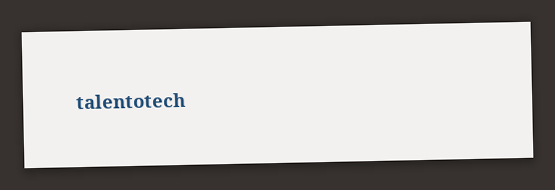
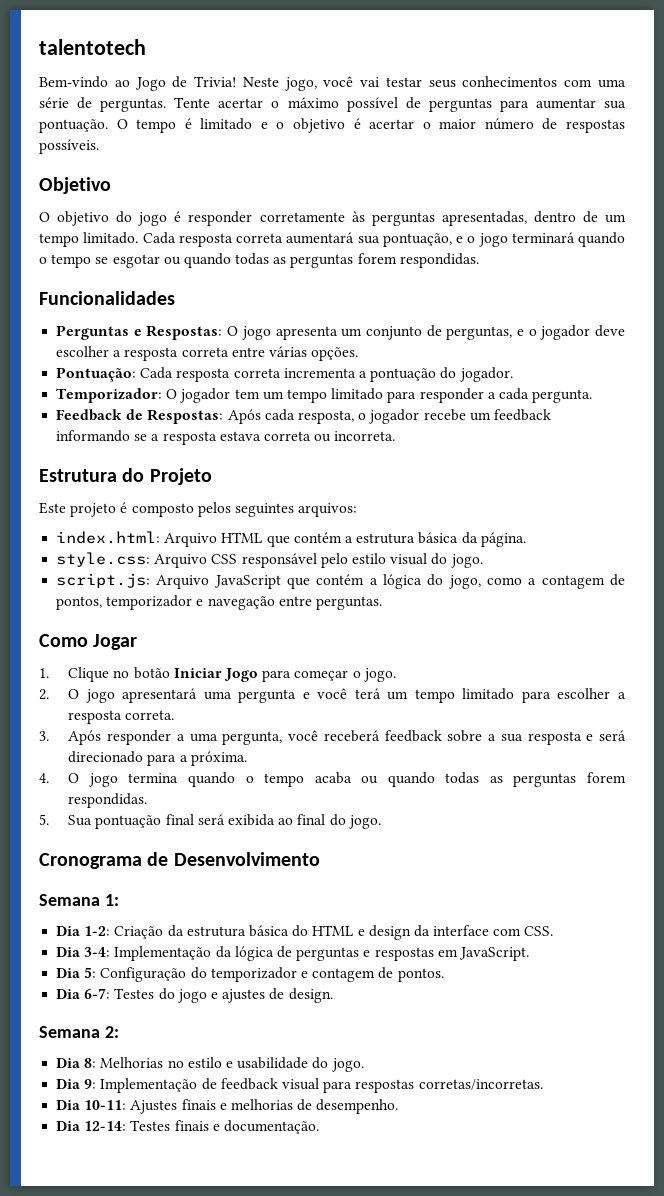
(186, 101) none -> [39,76,626,91] [39,97,626,112] [39,118,625,133] [39,139,99,154] [39,177,111,194] [39,211,626,226] [39,232,625,247] [39,253,479,268] [39,291,175,305] [56,325,625,340] [56,346,359,361] [56,367,513,382] [56,388,593,403] [56,409,551,424] [56,430,396,445] [39,468,212,485] [39,502,358,517] [56,531,526,547] [56,552,483,568] [56,573,625,589] [56,595,382,610] [39,634,138,650] [39,667,396,682] [39,688,627,703] [68,710,175,724] [39,730,627,745] [68,751,247,766] [39,772,627,787] [68,793,148,808] [39,814,381,829] [39,852,320,869] [39,894,119,906] [56,925,554,940] [56,946,529,961] [56,967,444,982] [56,988,333,1003] [39,1026,119,1038] [56,1057,364,1072] [56,1078,543,1093] [56,1099,399,1114] [56,1120,319,1134] // Bem-vindo ao Jogo de Trivia! Neste jogo, você vai testar seus conhecimentos com uma série de perguntas. Tente acertar o máximo possível de perguntas para aumentar sua pontuação. O tempo é limitado e o objetivo é acertar o maior número de respostas possíveis. // Objetivo // O objetivo do jogo é responder corretamente às perguntas apresentadas, dentro de um tempo limitado. Cada resposta correta aumentará sua pontuação, e o jogo terminará quando o tempo se esgotar ou quando todas as perguntas forem respondidas. // Funcionalidades // Perguntas e Respostas: O jogo apresenta um conjunto de perguntas, e o jogador deve escolher a resposta correta entre várias opções. // Pontuação: Cada resposta correta incrementa a pontuação do jogador. // Temporizador: O jogador tem um tempo limitado para responder a cada pergunta. // Feedback de Respostas: Após cada resposta, o jogador recebe um feedback informando se a resposta estava correta ou incorreta. // Estrutura do Projeto // Este projeto é composto pelos seguintes arquivos: // index.html: Arquivo HTML que contém a estrutura básica da página. // style.css: Arquivo CSS responsável pelo estilo visual do jogo. // script.js: Arquivo JavaScript que contém a lógica do jogo, como a contagem de pontos, temporizador e navegação entre perguntas. // Como Jogar // 1. Clique no botão Iniciar Jogo para começar o jogo. // 2. O jogo apresentará uma pergunta e você terá um tempo limitado para escolher a resposta correta. // 3. Após responder a uma pergunta, você receberá feedback sobre a sua resposta e será direcionado para a próxima. // 4. O jogo termina quando o tempo acaba ou quando todas as perguntas forem respondidas. // 5. Sua pontuação final será exibida ao final do jogo. // Cronograma de Desenvolvimento // Semana 1: // Dia 1-2: Criação da estrutura básica do HTML e design da interface com CSS. // Dia 3-4: Implementação da lógica de perguntas e respostas em JavaScript. // Dia 5: Configuração do temporizador e contagem de pontos. // Dia 6-7: Testes do jogo e ajustes de design. // Semana 2: // Dia 8: Melhorias no estilo e usabilidade do jogo. // Dia 9: Implementação de feedback visual para respostas corretas/incorretas. // Dia 10-11: Ajustes finais e melhorias de desempenho. // Dia 12-14: Testes finais e documentação.

